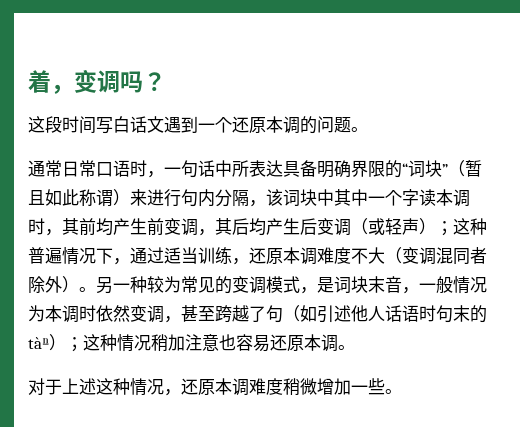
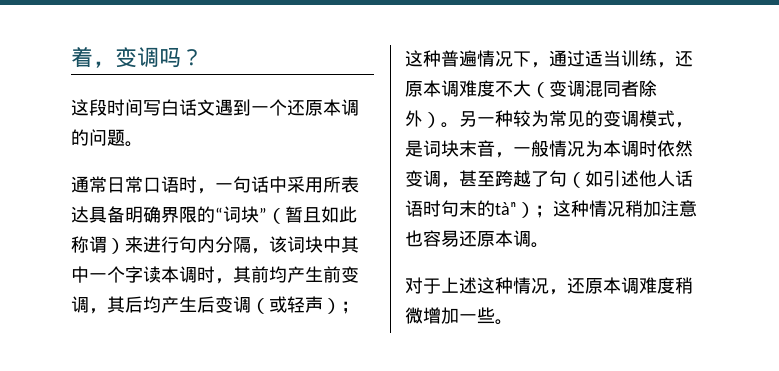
(232, 168) none -> [287,176,323,193] 采用

